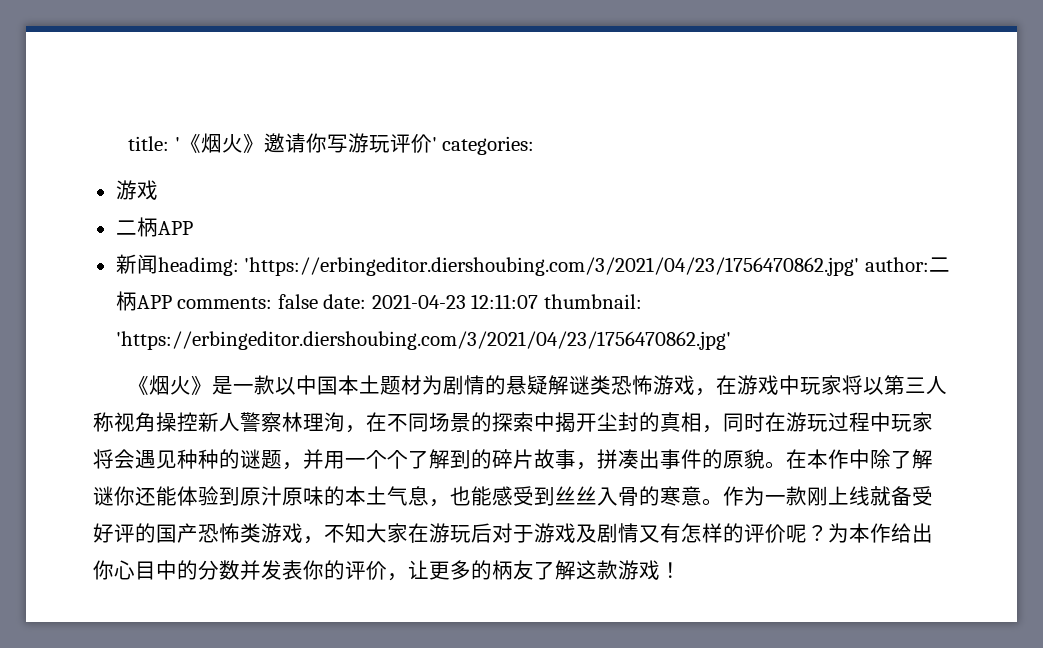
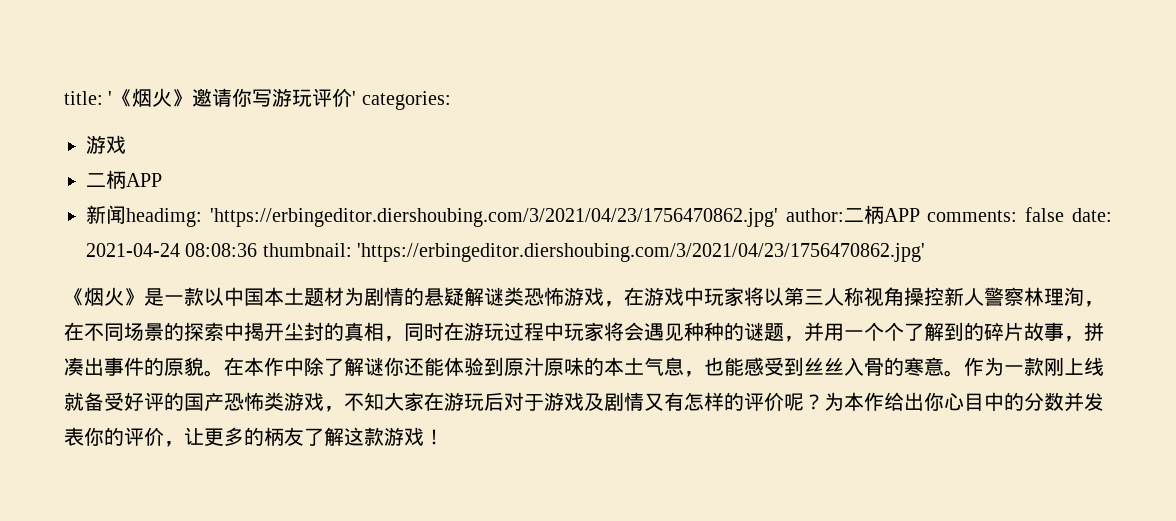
[371,294,539,309] 2021-04-23 12:11:07 -> [86,243,258,257] 2021-04-24 08:08:36

